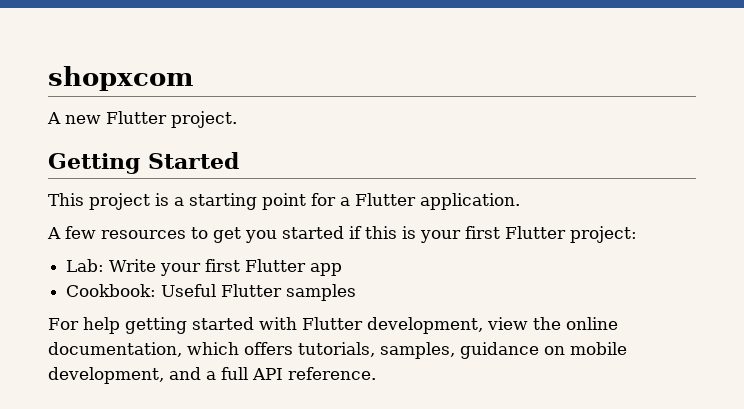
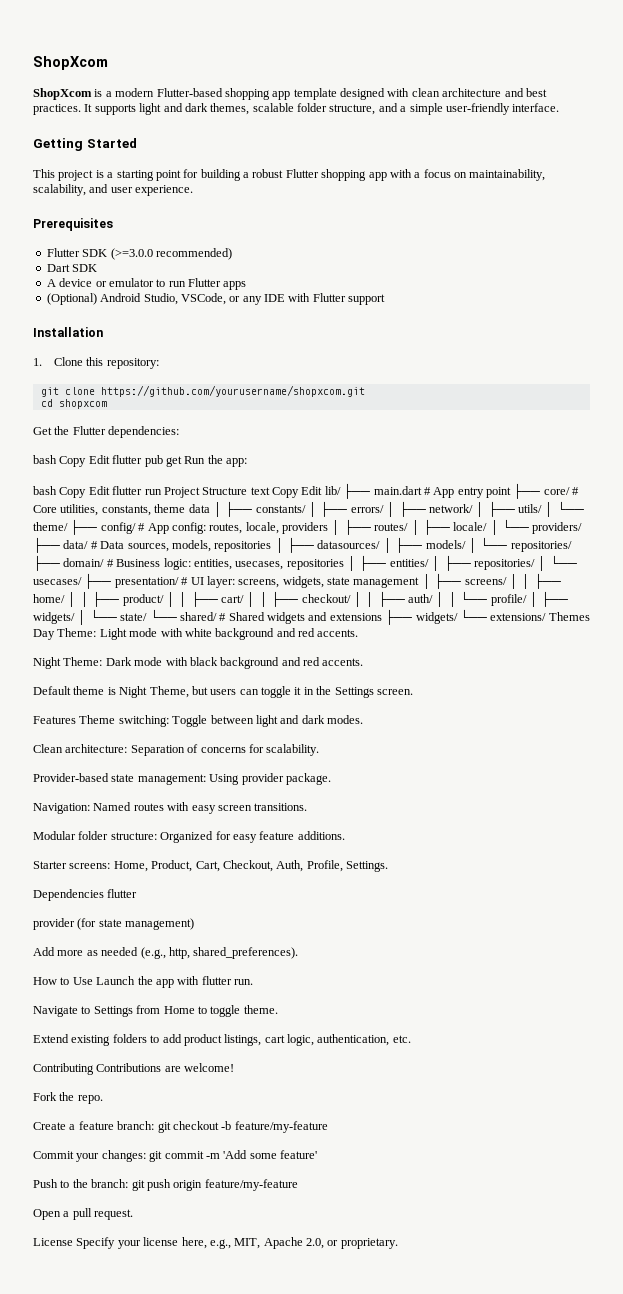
[48,66,194,91] [47,111,237,128] shopxcom // A new Flutter project. -> [33,56,108,70] [33,88,547,100] [33,103,560,115] ShopXcom // ShopXcom is a modern Flutter-based shopping app template designed with clean architecture and best practices. It supports light and dark themes, scalable folder structure, and a simple user-friendly interface.
[340,193,520,210] [47,226,637,243] [66,259,343,276] [66,284,357,301] [48,317,618,334] [48,342,627,359] [48,367,376,384] a Flutter application. // A few resources to get you started if this is your first Flutter project: // Lab: Write your first Flutter app // Cookbook: Useful Flutter samples // For help getting started with Flutter development, view the online documentation, which offers tutorials, samples, guidance on mobile development, and a full API reference. -> [200,169,546,181] [33,184,194,196] [33,218,113,231] [46,248,232,260] [46,264,98,272] [46,278,247,290] [46,293,386,305] [33,327,103,337] [33,357,159,369] [40,385,365,397] [40,399,107,409] [33,426,180,438] [33,455,247,467] [33,483,580,499] [33,501,584,517] [33,519,583,535] [33,537,572,553] [33,555,577,571] [33,573,561,589] [33,591,569,607] [33,609,590,625] [33,628,359,640] [33,657,364,669] [33,686,413,698] [33,715,363,727] [33,744,320,756] [33,773,331,785] [33,802,308,814] [33,831,345,843] [33,860,388,872] [33,889,138,901] [33,918,195,930] [33,947,299,959] [33,976,253,988] [33,1005,278,1017] [33,1034,411,1046] [33,1063,235,1075] [33,1092,103,1104] [33,1121,328,1133] [33,1150,317,1162] [33,1179,298,1191] [33,1208,134,1220] [33,1237,398,1249] building a robust Flutter shopping app with a focus on maintainability, scalability, and user experience. // Prerequisites // Flutter SDK (>=3.0.0 recommended) // Dart SDK // A device or emulator to run Flutter apps // (Optional) Android Studio, VSCode, or any IDE with Flutter support // Installation // 1. Clone this repository: // git clone https://github.com/yourusername/shopxcom.git // cd shopxcom // Get the Flutter dependencies: // bash Copy Edit flutter pub get Run the app: // bash Copy Edit flutter run Project Structure text Copy Edit lib/ ├── main.dart # App entry point ├── core/ # Core utilities, constants, theme data │ ├── constants/ │ ├── errors/ │ ├── network/ │ ├── utils/ │ └── theme/ ├── config/ # App config: routes, locale, providers │ ├── routes/ │ ├── locale/ │ └── providers/ ├── data/ # Data sources, models, repositories │ ├── datasources/ │ ├── models/ │ └── repositories/ ├── domain/ # Business logic: entities, usecases, repositories │ ├── entities/ │ ├── repositories/ │ └── usecases/ ├── presentation/ # UI layer: screens, widgets, state management │ ├── screens/ │ │ ├── home/ │ │ ├── product/ │ │ ├── cart/ │ │ ├── checkout/ │ │ ├── auth/ │ │ └── profile/ │ ├── widgets/ │ └── state/ └── shared/ # Shared widgets and extensions ├── widgets/ └── extensions/ Themes Day Theme: Light mode with white background and red accents. // Night Theme: Dark mode with black background and red accents. // Default theme is Night Theme, but users can toggle it in the Settings screen. // Features Theme switching: Toggle between light and dark modes. // Clean architecture: Separation of concerns for scalability. // Provider-based state management: Using provider package. // Navigation: Named routes with easy screen transitions. // Modular folder structure: Organized for easy feature additions. // Starter screens: Home, Product, Cart, Checkout, Auth, Profile, Settings. // Dependencies flutter // provider (for state management) // Add more as needed (e.g., http, shared_preferences). // How to Use Launch the app with flutter run. // Navigate to Settings from Home to toggle theme. // Extend existing folders to add product listings, cart logic, authentication, etc. // Contributing Contributions are welcome! // Fork the repo. // Create a feature branch: git checkout -b feature/my-feature // Commit your changes: git commit -m 'Add some feature' // Push to the branch: git push origin feature/my-feature // Open a pull request. // License Specify your license here, e.g., MIT, Apache 2.0, or proprietary.

